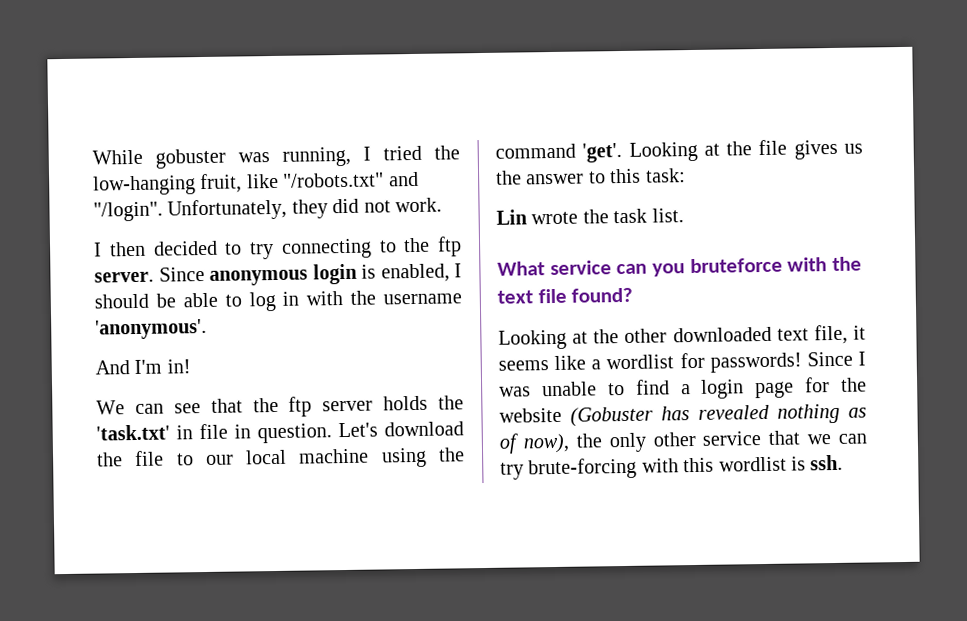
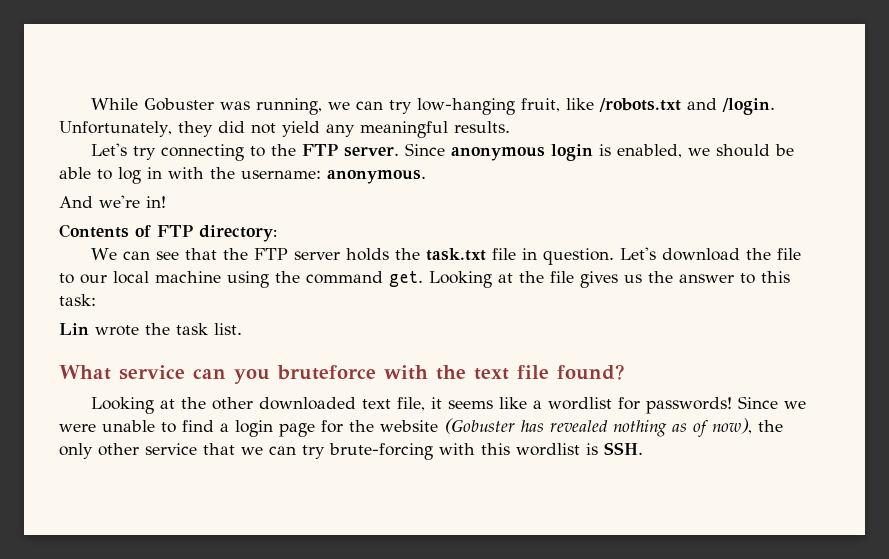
[155,148,226,169] gobuster -> [144,98,215,111] Gobuster
[363,145,460,161] [93,171,419,196] [93,197,442,222] [93,240,243,257] I tried the low-hanging fruit, like "/robots.txt" and "/login". Unfortunately, they did not work. // I then decided to -> [328,98,776,115] [59,121,510,138] [91,143,128,156] we can try low-hanging fruit, like /robots.txt and /login. Unfortunately, they did not yield any meaningful results. // Let's
[437,236,462,257] ftp -> [302,144,339,156] FTP
[454,263,462,278] I -> [688,148,711,156] we
[383,293,462,305] [95,318,207,340] username 'anonymous'. -> [241,170,426,184] username: anonymous.
[134,359,163,374] I'm -> [99,195,140,208] we're
(191, 366) none -> [59,224,277,242] // Contents of FTP directory:
[288,396,313,417] ftp -> [254,248,289,260] FTP
[96,424,193,441] 'task.txt' in -> [426,248,487,261] task.txt
[582,142,623,163] 'get'. -> [389,271,423,287] get.
[858,351,866,366] [499,386,531,397] I was -> [784,401,807,409] [59,424,96,432] we were
[810,454,844,471] ssh. -> [604,442,643,455] SSH.

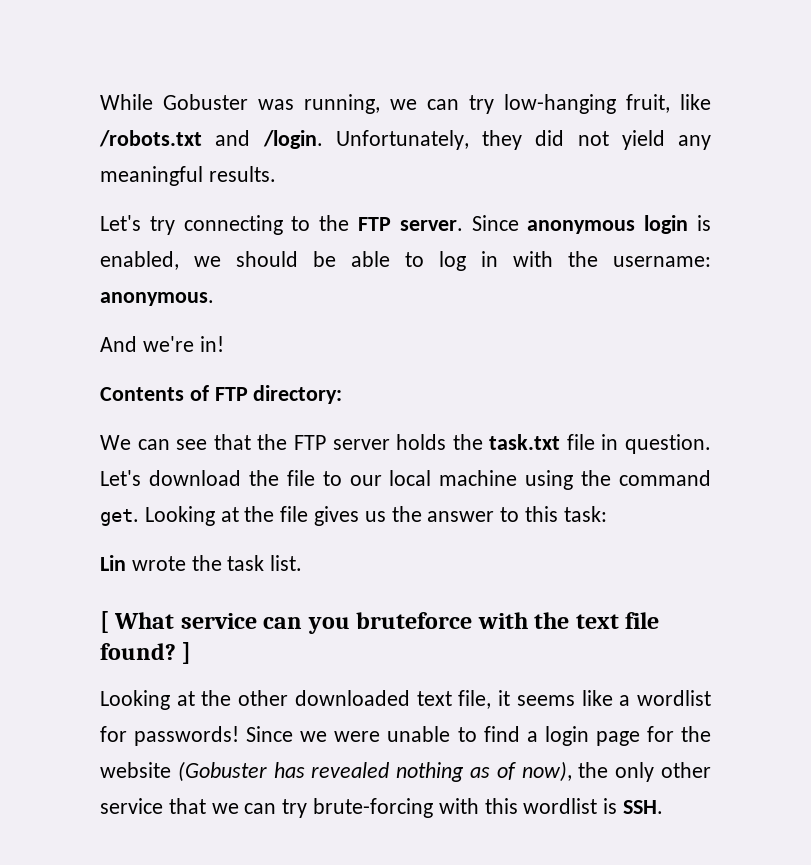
(242, 329) none -> [100,611,109,633] [
(625, 372) none -> [182,642,192,664] ]

